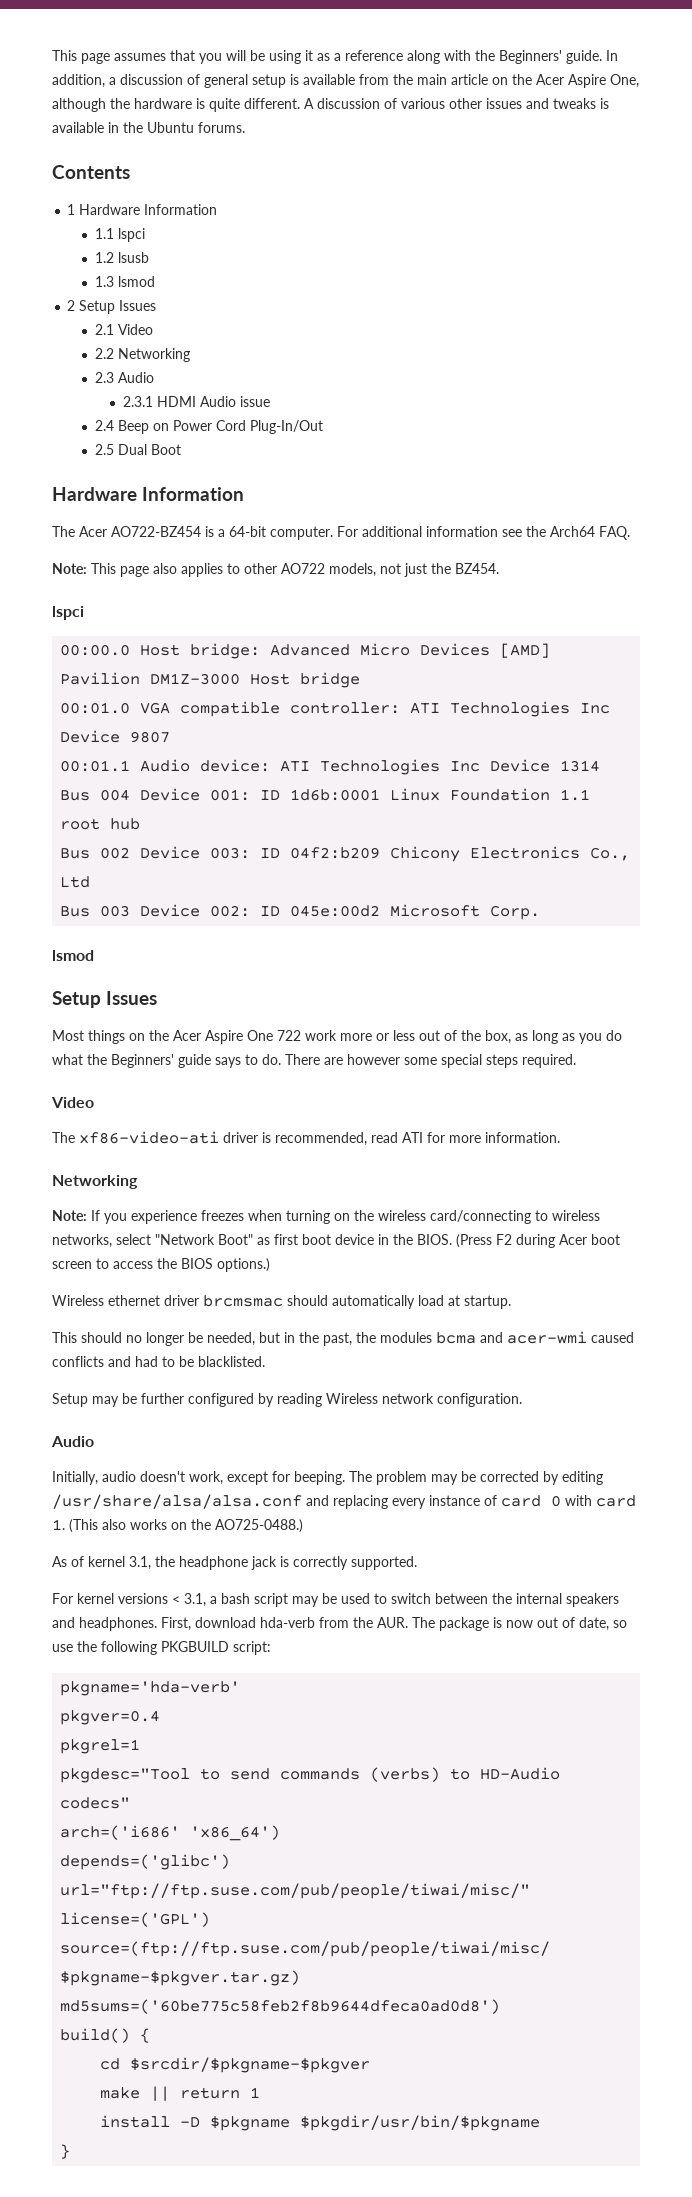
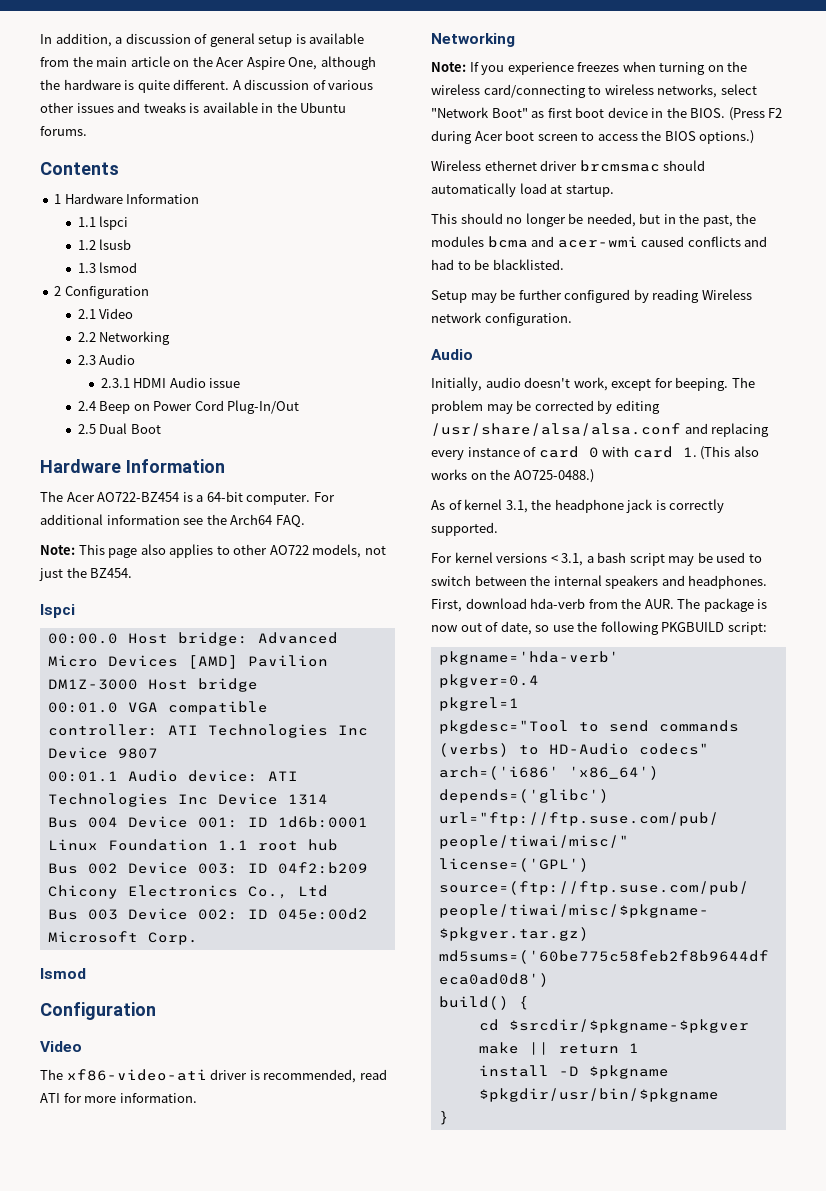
[52,50,602,64] This page assumes that you will be using it as a reference along with the Beginners' guide. -> (40, 39) none
[79,300,157,314] Setup Issues -> [64,286,149,299] Configuration
[52,991,158,1008] [52,1030,622,1044] [52,1054,576,1068] Setup Issues // Most things on the Acer Aspire One 722 work more or less out of the box, as long as you do what the Beginners' guide says to do. There are however some special steps required. -> [40,1002,156,1020] Configuration

